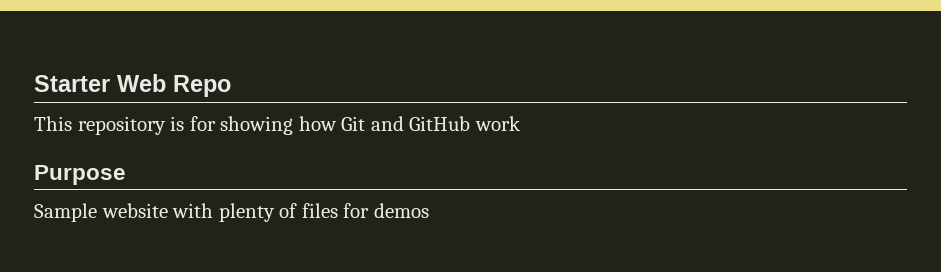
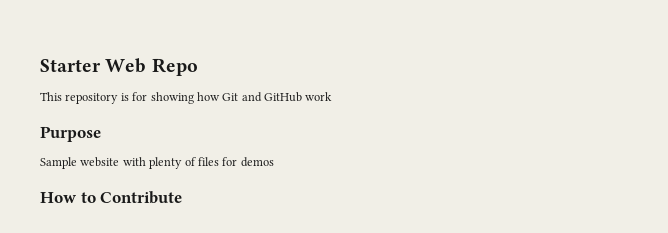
(429, 210) none -> [40,191,183,204] // How to Contribute

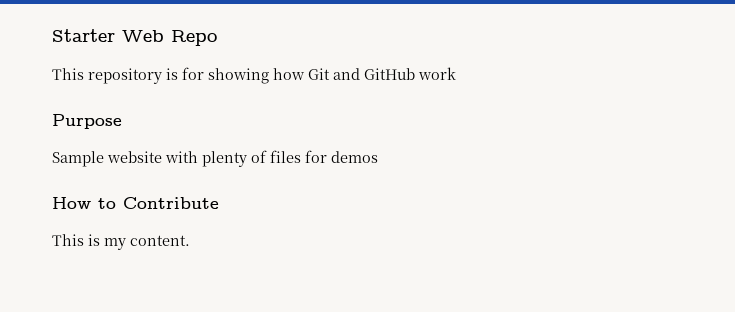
(183, 197) none -> [52,234,190,250] // This is my content.

